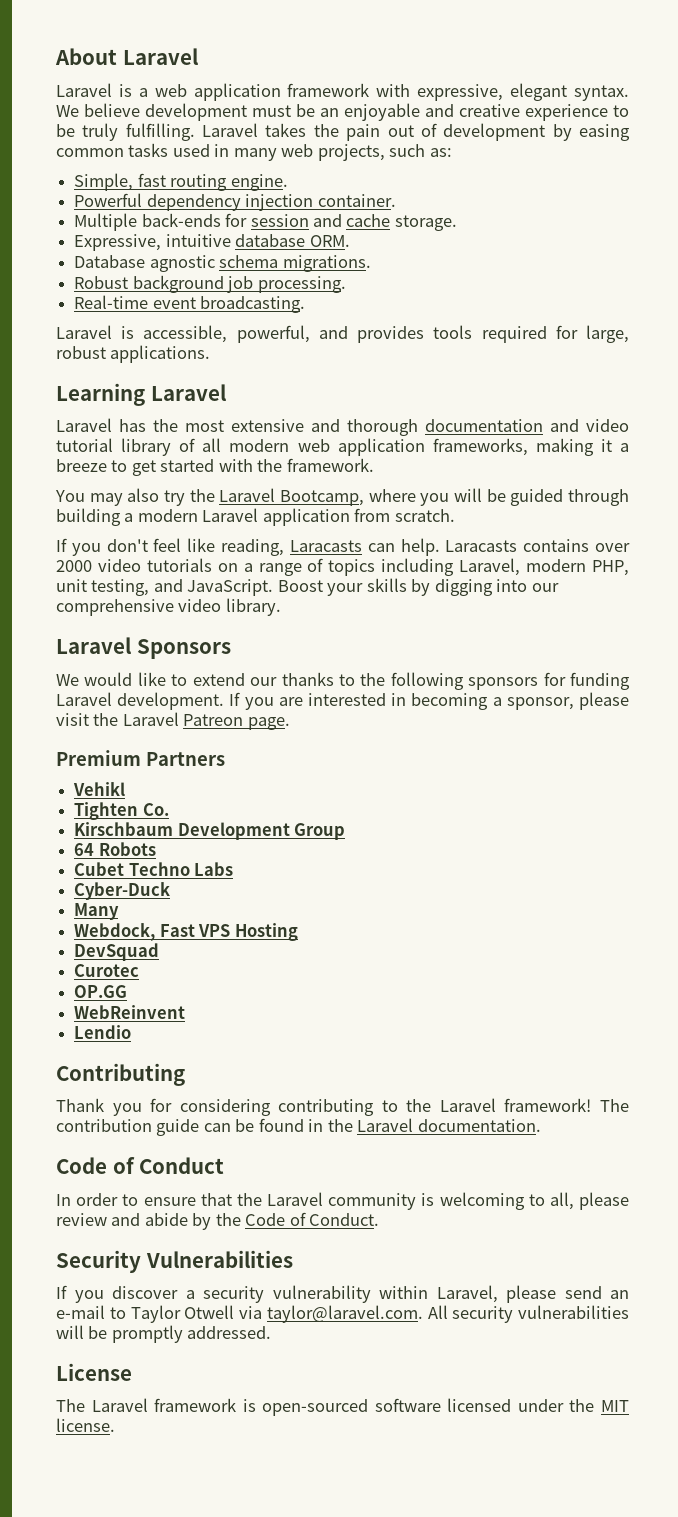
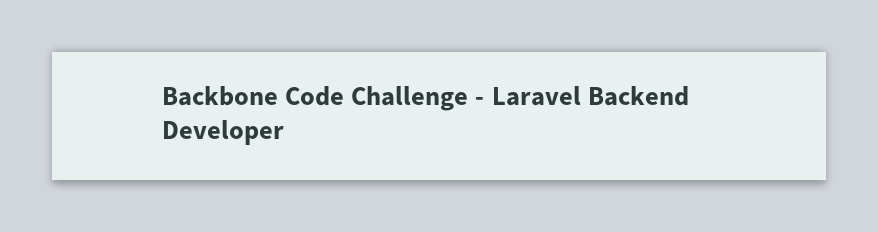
[55,48,198,65] [56,83,630,101] [56,103,629,121] [56,123,631,141] [56,143,452,161] [74,173,288,191] [74,193,396,211] [74,213,457,231] [74,234,350,251] [74,255,371,272] [74,275,346,293] [74,295,306,313] [56,325,629,343] [56,345,211,363] [56,383,226,406] [56,418,629,436] [56,438,630,456] [56,458,374,476] [55,488,629,506] [56,508,455,526] [56,538,630,556] [56,558,630,576] [56,578,559,596] [56,598,281,616] [56,637,231,659] [56,672,630,690] [56,692,629,710] [56,712,290,730] [56,750,225,766] [73,782,126,796] [74,802,169,820] [74,822,346,840] [74,842,156,856] [74,862,234,876] [74,882,171,900] [74,903,120,920] [74,923,298,941] [74,943,160,961] [74,964,140,977] [74,985,128,998] [74,1005,186,1019] [74,1025,132,1039] [56,1063,185,1086] [56,1098,629,1116] [56,1118,541,1136] [56,1157,225,1174] [56,1192,630,1210] [56,1212,380,1230] [56,1250,293,1273] [56,1285,629,1303] [56,1305,629,1323] [56,1325,272,1343] [56,1363,132,1381] [56,1398,629,1416] [56,1418,115,1432] About Laravel // Laravel is a web application framework with expressive, elegant syntax. We believe development must be an enjoyable and creative experience to be truly fulfilling. Laravel takes the pain out of development by easing common tasks used in many web projects, such as: // Simple, fast routing engine. // Powerful dependency injection container. // Multiple back-ends for session and cache storage. // Expressive, intuitive database ORM. // Database agnostic schema migrations. // Robust background job processing. // Real-time event broadcasting. // Laravel is accessible, powerful, and provides tools required for large, robust applications. // Learning Laravel // Laravel has the most extensive and thorough documentation and video tutorial library of all modern web application frameworks, making it a breeze to get started with the framework. // You may also try the Laravel Bootcamp, where you will be guided through building a modern Laravel application from scratch. // If you don't feel like reading, Laracasts can help. Laracasts contains over 2000 video tutorials on a range of topics including Laravel, modern PHP, unit testing, and JavaScript. Boost your skills by digging into our comprehensive video library. // Laravel Sponsors // We would like to extend our thanks to the following sponsors for funding Laravel development. If you are interested in becoming a sponsor, please visit the Laravel Patreon page. // Premium Partners // Vehikl // Tighten Co. // Kirschbaum Development Group // 64 Robots // Cubet Techno Labs // Cyber-Duck // Many // Webdock, Fast VPS Hosting // DevSquad // Curotec // OP.GG // WebReinvent // Lendio // Contributing // Thank you for considering contributing to the Laravel framework! The contribution guide can be found in the Laravel documentation. // Code of Conduct // In order to ensure that the Laravel community is welcoming to all, please review and abide by the Code of Conduct. // Security Vulnerabilities // If you discover a security vulnerability within Laravel, please send an e-mail to Taylor Otwell via taylor@laravel.com. All security vulnerabilities will be promptly addressed. // License // The Laravel framework is open-sourced software licensed under the MIT license. -> [162,86,689,111] [162,120,284,145] Backbone Code Challenge - Laravel Backend Developer

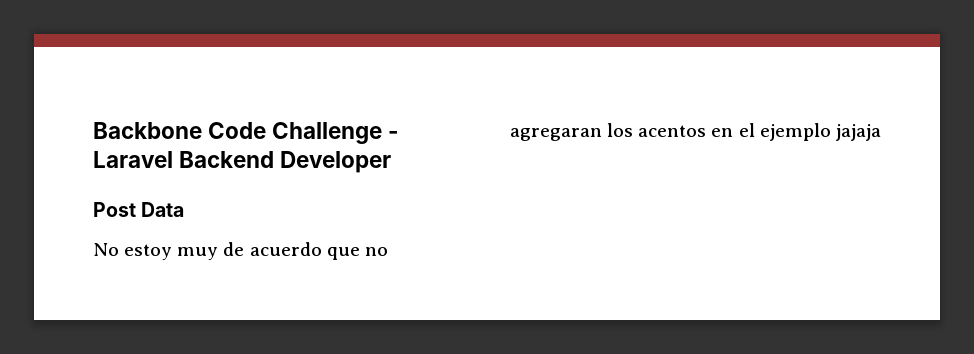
(284, 132) none -> [93,202,185,217] [93,242,388,260] [510,123,881,141] // Post Data // No estoy muy de acuerdo que no agregaran los acentos en el ejemplo jajaja

